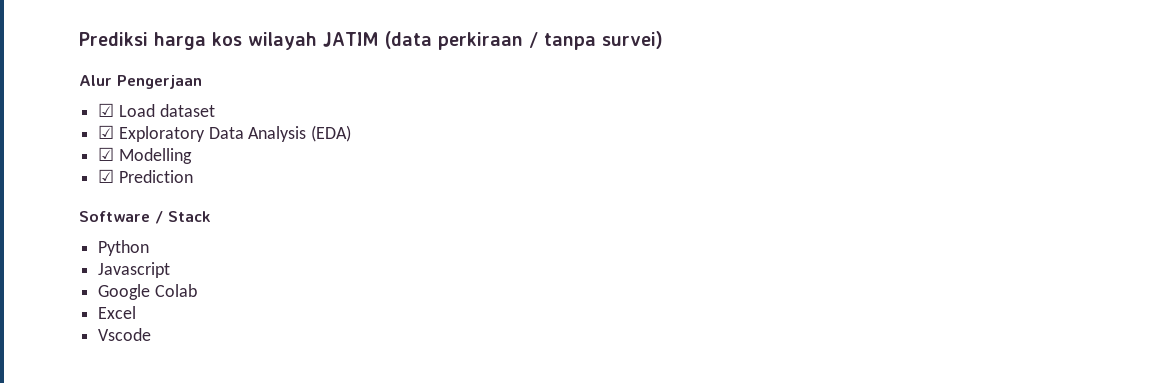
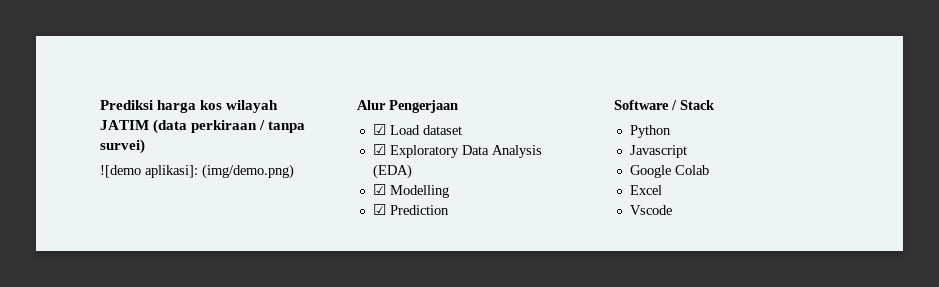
(663, 40) none -> [100,164,294,179] // ![demo aplikasi]: (img/demo.png)

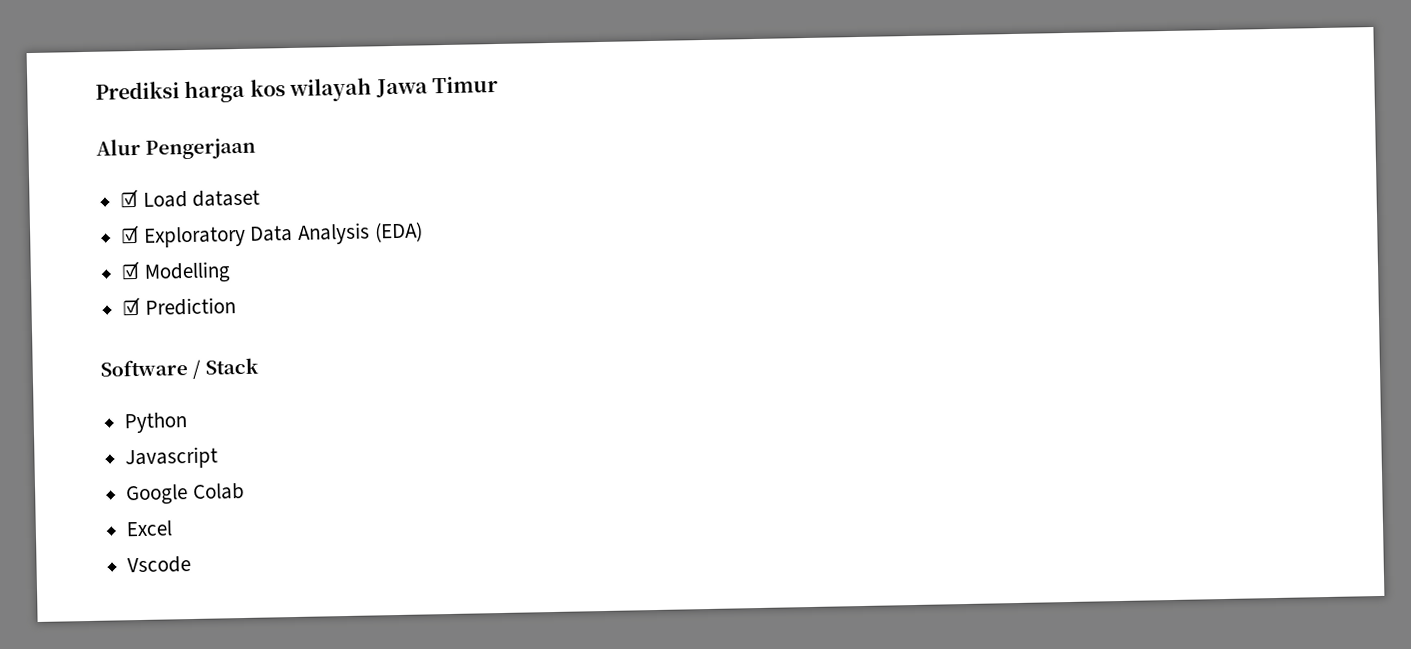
[100,119,306,134] [100,139,145,154] [100,164,294,179] JATIM (data perkiraan / tanpa survei) // ![demo aplikasi]: (img/demo.png) -> [375,75,498,98] Jawa Timur

